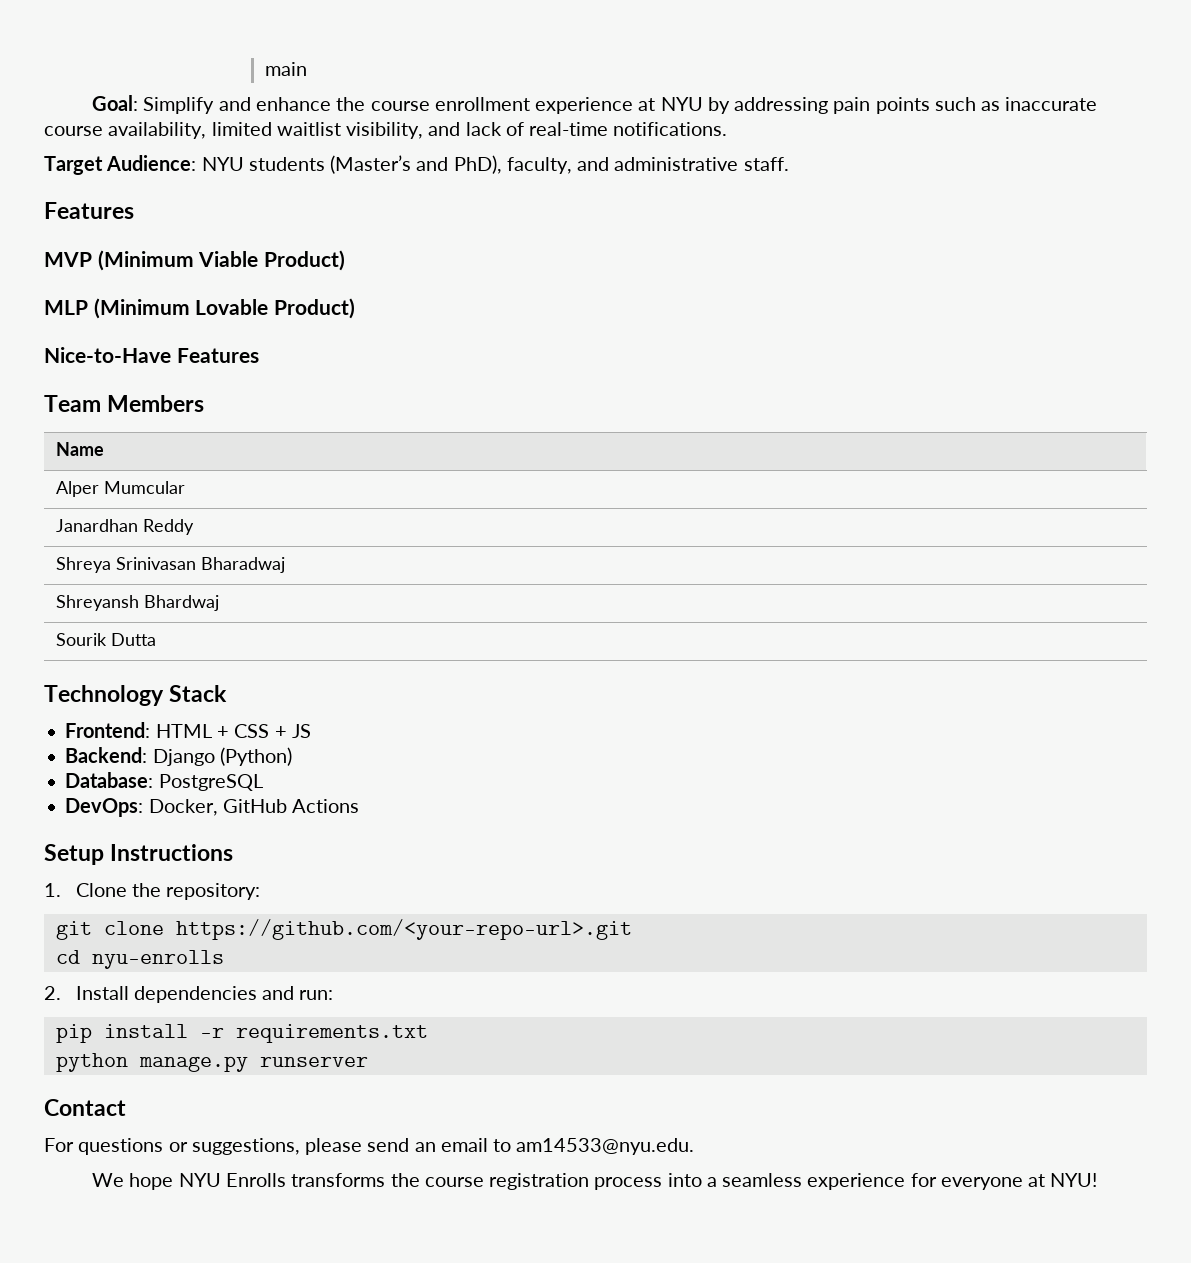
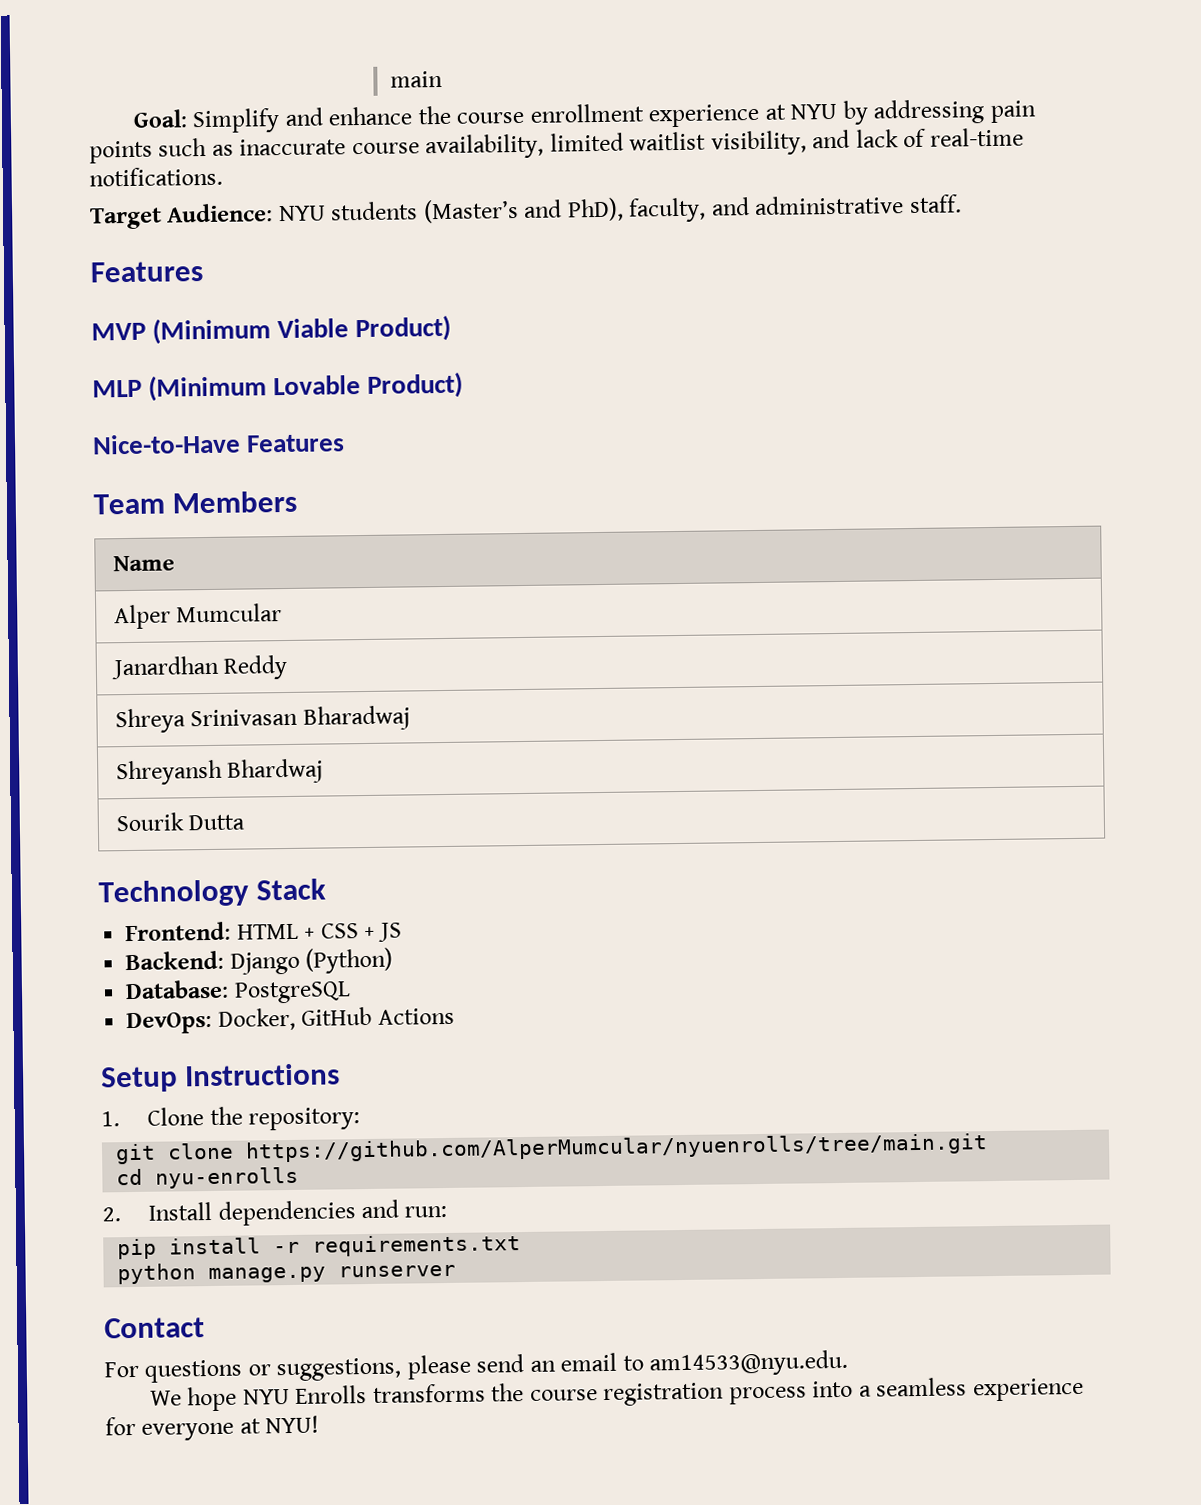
[175,919,632,940] https://github.com/<your-repo-url>.git -> [245,1133,989,1163] https://github.com/AlperMumcular/nyuenrolls/tree/main.git

